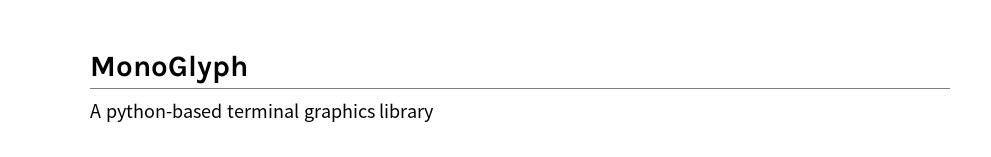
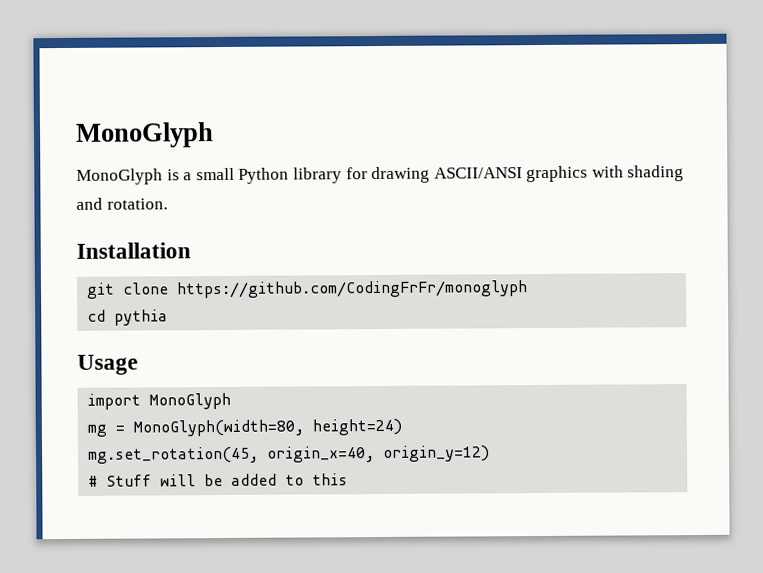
[90,55,248,84] [90,103,435,122] MonoGlyph // A python-based terminal graphics library -> [75,122,214,148] [76,165,685,185] [76,197,168,210] [76,242,191,259] [86,280,529,299] [87,309,169,326] [77,354,138,375] [87,392,232,410] [87,418,403,437] [88,445,491,464] [88,473,349,487] MonoGlyph // MonoGlyph is a small Python library for drawing ASCII/ANSI graphics with shading and rotation. // Installation // git clone https://github.com/CodingFrFr/monoglyph // cd pythia // Usage // import MonoGlyph // mg = MonoGlyph(width=80, height=24) // mg.set_rotation(45, origin_x=40, origin_y=12) // # Stuff will be added to this

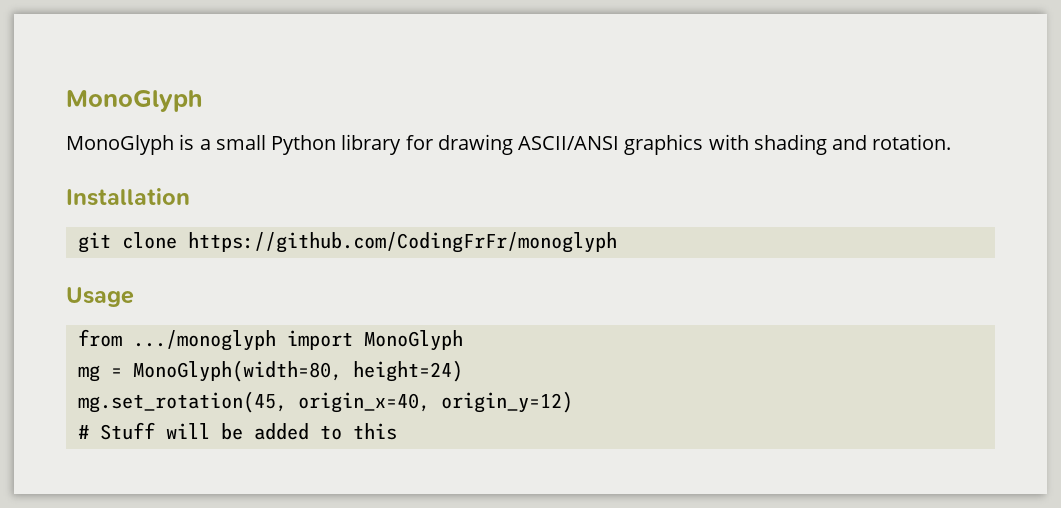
[87,309,169,326] // cd pythia -> (617, 242) none
(138, 364) none -> [77,329,276,351] from .../monoglyph

